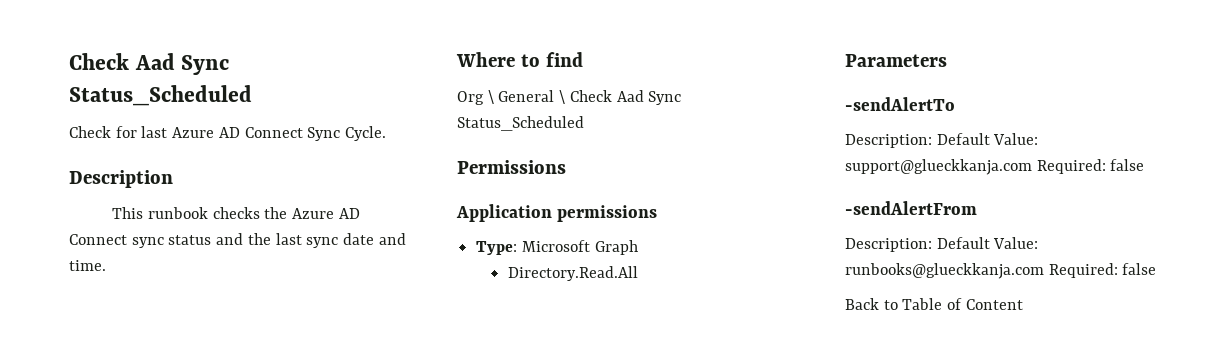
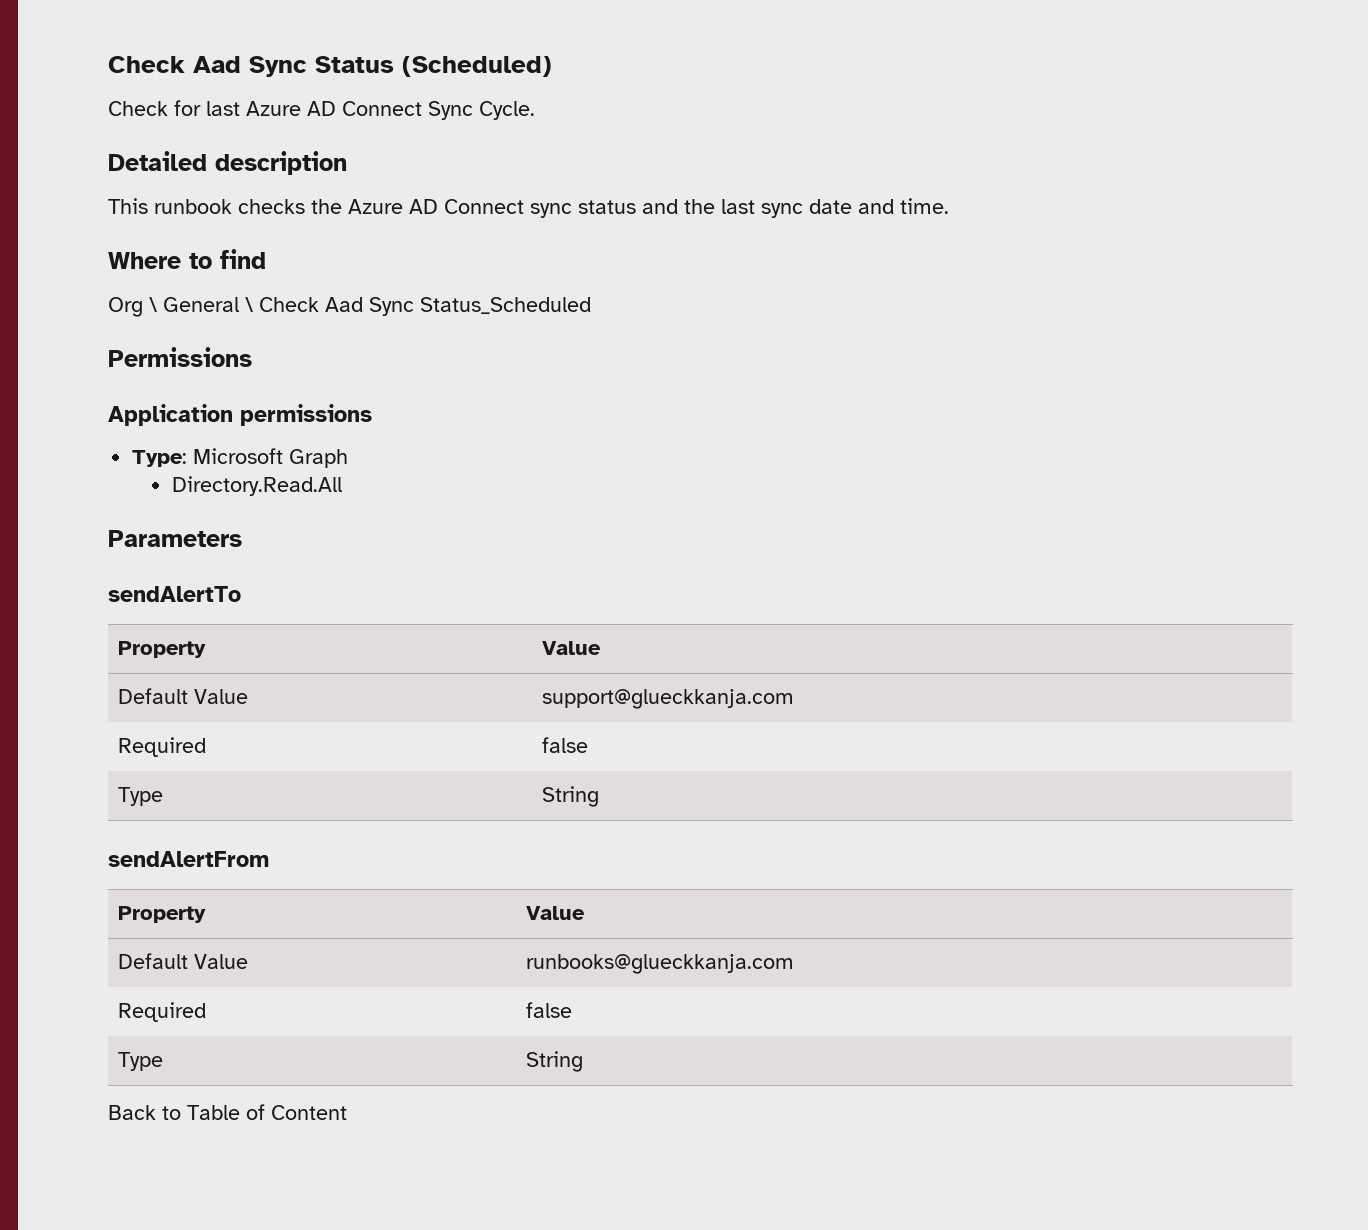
[69,53,230,75] [69,85,252,106] Check Aad Sync Status_Scheduled -> [108,56,552,77] Check Aad Sync Status (Scheduled)
[69,170,173,188] Description -> [108,151,347,175] Detailed description
[845,97,955,111] [845,133,1039,148] [845,159,1145,175] [845,201,977,215] [845,237,1039,252] [845,263,1157,279] -sendAlertTo // Description: Default Value: support@glueckkanja.com Required: false // -sendAlertFrom // Description: Default Value: runbooks@glueckkanja.com Required: false -> [108,586,241,602] [117,641,206,658] [541,641,601,655] [117,688,248,704] [541,689,794,709] [117,737,206,757] [541,737,588,753] [117,787,163,806] [541,786,599,807] [108,851,269,867] [117,906,206,923] [525,906,585,920] [117,953,248,969] [525,954,794,974] [117,1002,206,1022] [525,1002,572,1018] [117,1052,163,1071] [525,1051,583,1072] sendAlertTo // Property | Value // Default Value | support@glueckkanja.com // Required | false // Type | String // sendAlertFrom // Property | Value // Default Value | runbooks@glueckkanja.com // Required | false // Type | String

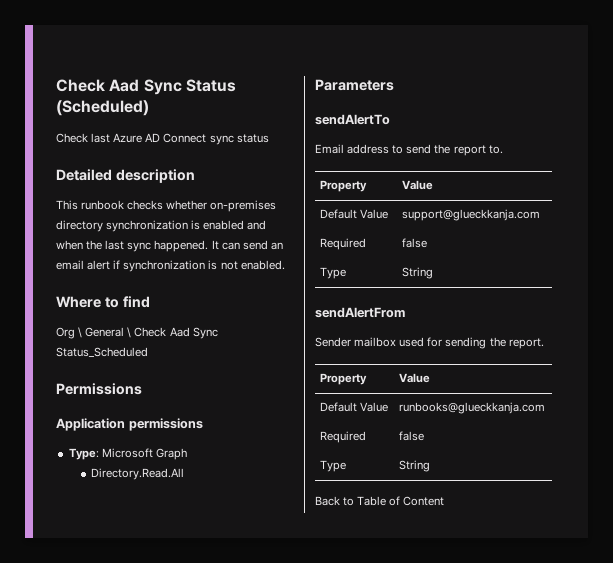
[174,100,201,116] for -> (88, 138) none
[428,101,535,120] Sync Cycle. -> [209,134,269,145] sync status
[311,198,949,218] the Azure AD Connect sync status and the last sync date and time. -> [166,200,277,212] [56,220,267,232] [56,240,283,252] [56,260,285,272] whether on-premises directory synchronization is enabled and when the last sync happened. It can send an email alert if synchronization is not enabled.
(241, 594) none -> [315,144,503,156] // Email address to send the report to.
(269, 859) none -> [315,337,544,349] // Sender mailbox used for sending the report.

